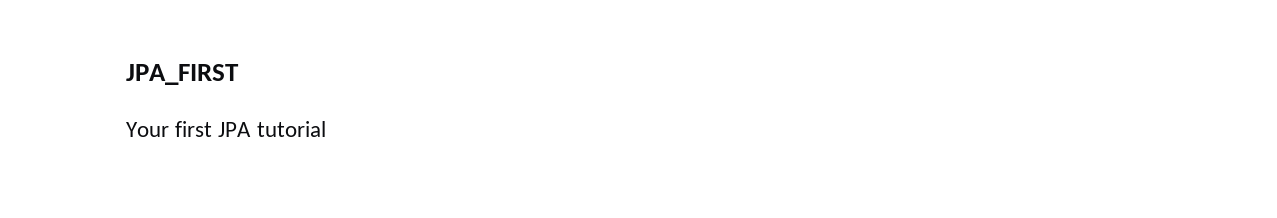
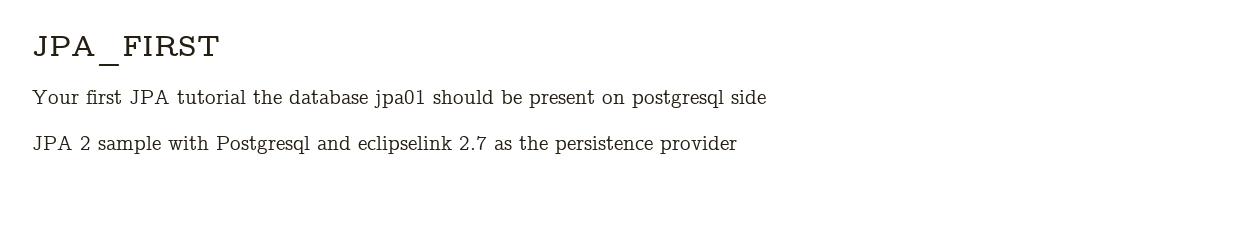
(326, 129) none -> [253,90,766,108] [32,135,737,154] the database jpa01 should be present on postgresql side // JPA 2 sample with Postgresql and eclipselink 2.7 as the persistence provider

